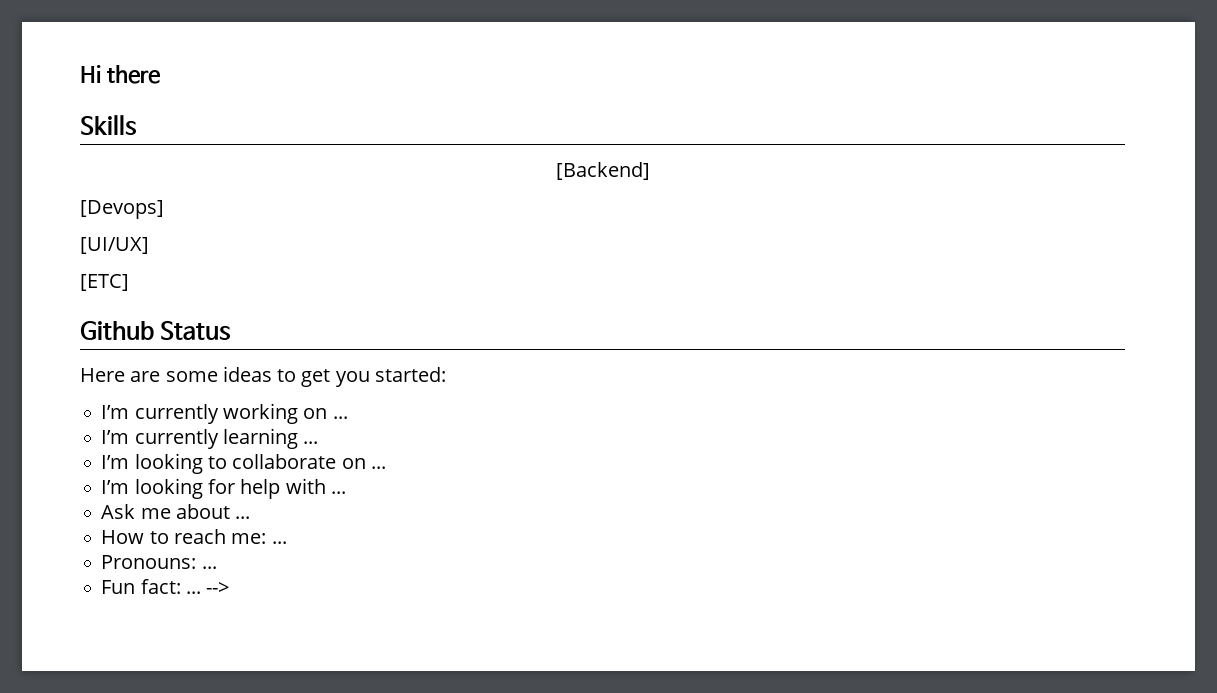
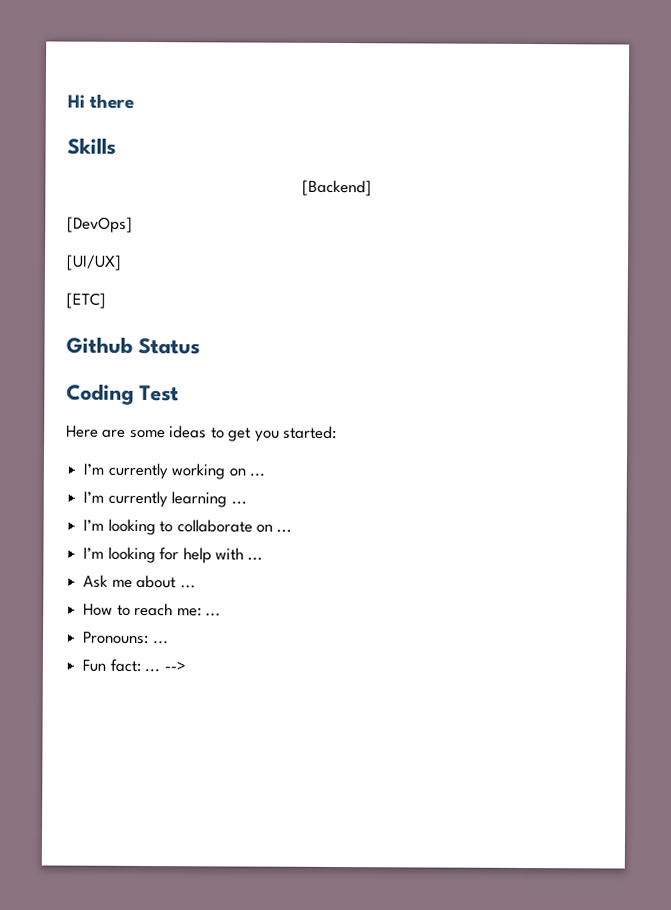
[80,200,164,219] [Devops] -> [67,216,133,233] [DevOps]
(232, 331) none -> [66,383,179,405] // Coding Test

